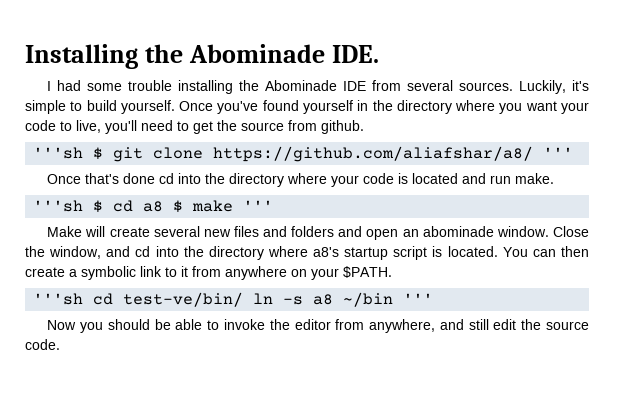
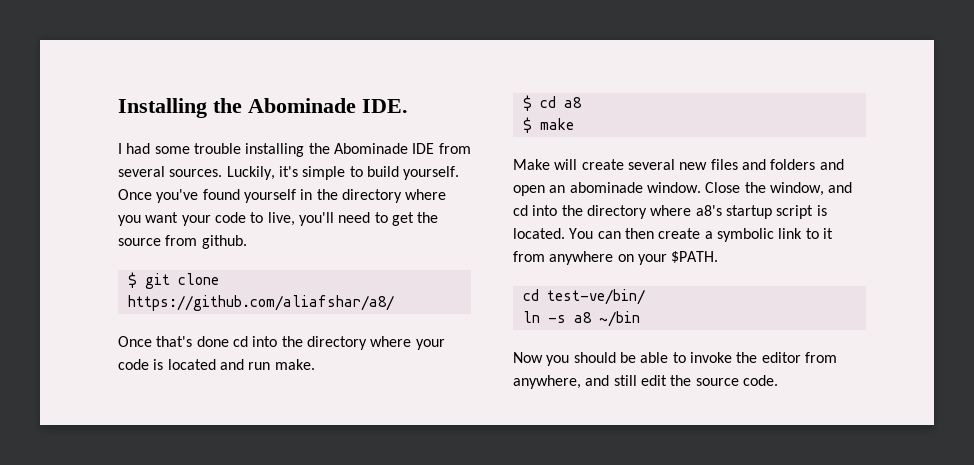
[33,147,84,159] '''sh -> (247, 242) none
[543,147,574,158] ''' -> (394, 303) none
[33,200,84,212] '''sh -> (315, 364) none
(164, 206) none -> (582, 102) //
[243,200,274,211] ''' -> (574, 124) none
[33,293,84,305] '''sh -> (719, 257) none
(244, 299) none -> (645, 297) //
[403,293,434,304] ''' -> (640, 319) none

